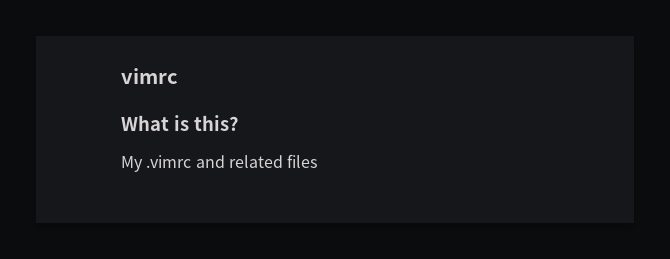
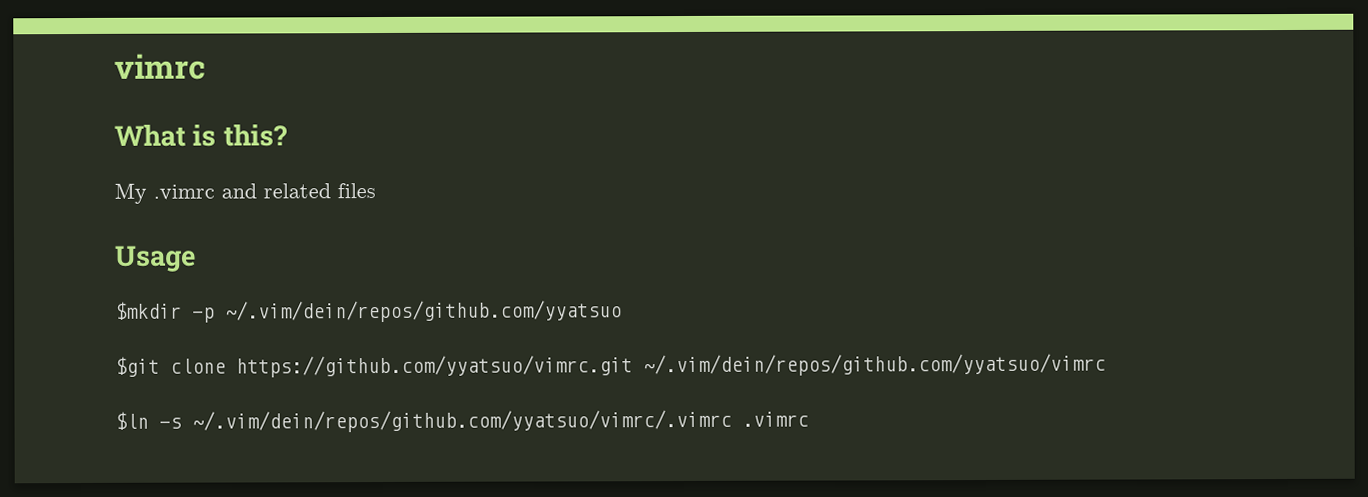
(318, 161) none -> [114,245,197,272] [115,300,622,323] [115,353,1106,378] [115,409,809,433] // Usage // $mkdir -p ~/.vim/dein/repos/github.com/yyatsuo // $git clone https://github.com/yyatsuo/vimrc.git ~/.vim/dein/repos/github.com/yyatsuo/vimrc // $ln -s ~/.vim/dein/repos/github.com/yyatsuo/vimrc/.vimrc .vimrc

